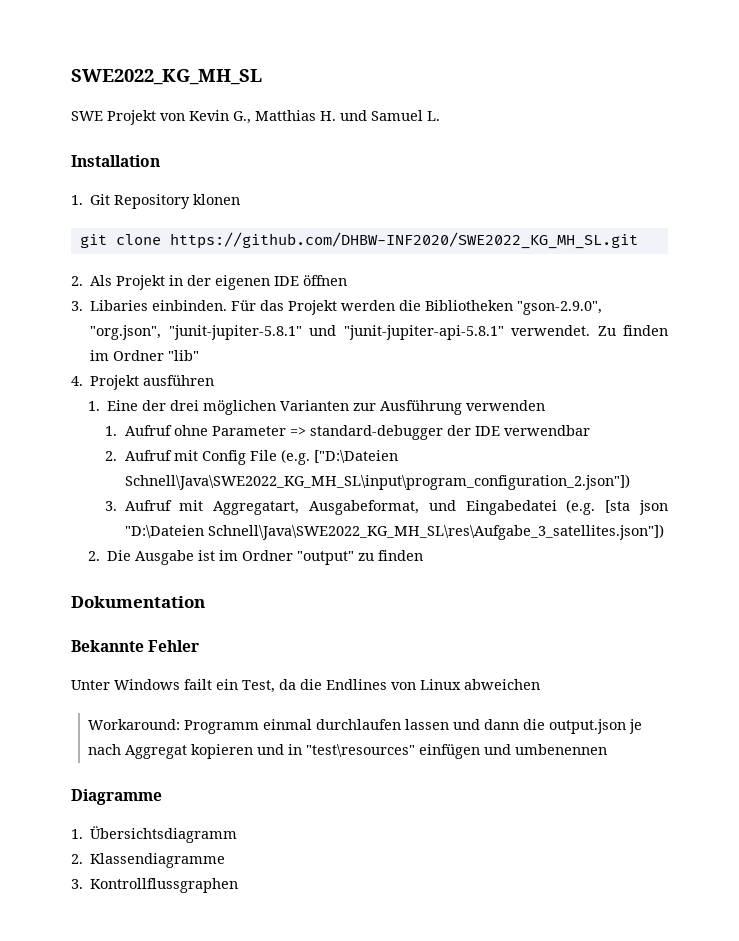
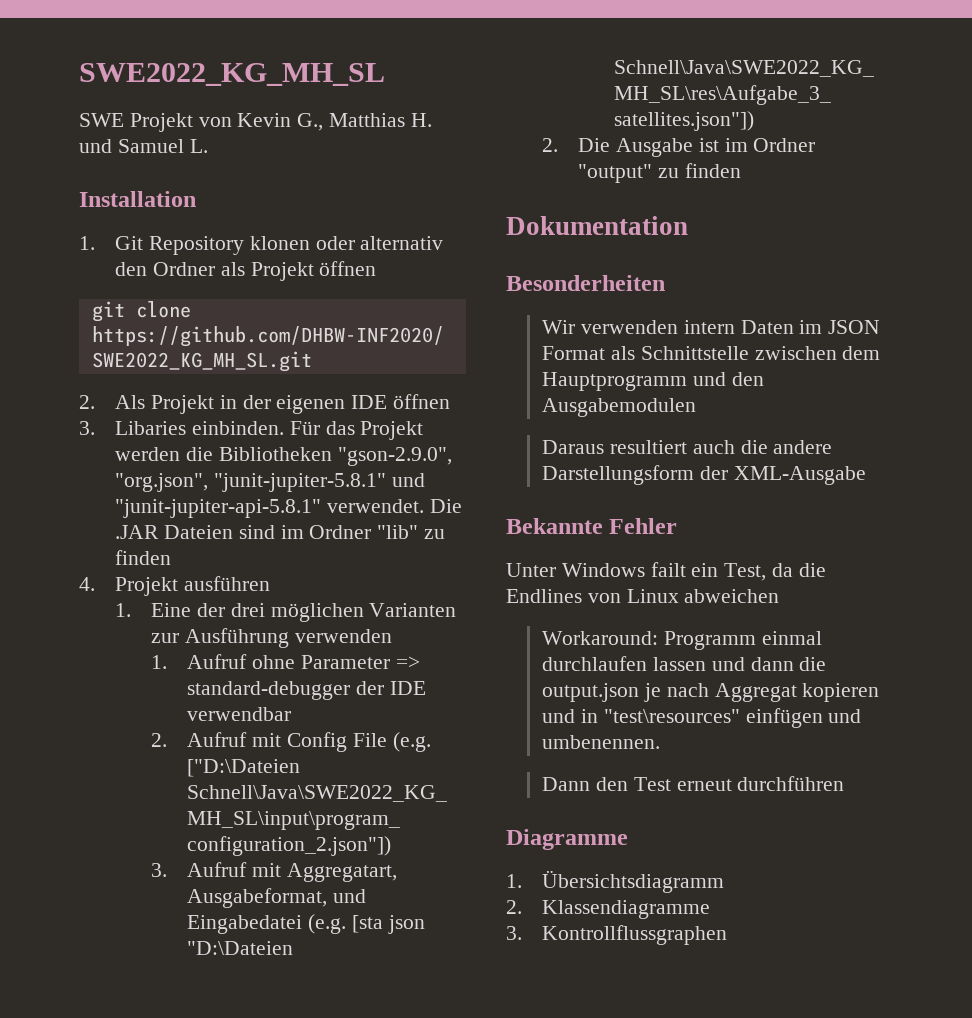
(241, 199) none -> [315,236,444,250] [115,261,377,281] oder alternativ den Ordner als Projekt öffnen
[597,325,668,336] Zu finden -> [429,499,462,513] [115,525,275,539] Die .JAR Dateien sind
(200, 355) none -> [423,529,445,539] [115,550,172,565] zu finden
(205, 602) none -> [506,275,665,291] [542,320,881,334] [542,346,881,360] [542,372,764,391] [542,398,697,417] [542,440,833,454] [542,465,866,485] // Besonderheiten // Wir verwenden intern Daten im JSON Format als Schnittstelle zwischen dem Hauptprogramm und den Ausgabemodulen // Daraus resultiert auch die andere Darstellungsform der XML-Ausgabe
[515,744,608,755] umbenennen -> [542,735,661,749] [542,776,845,791] umbenennen. // Dann den Test erneut durchführen

